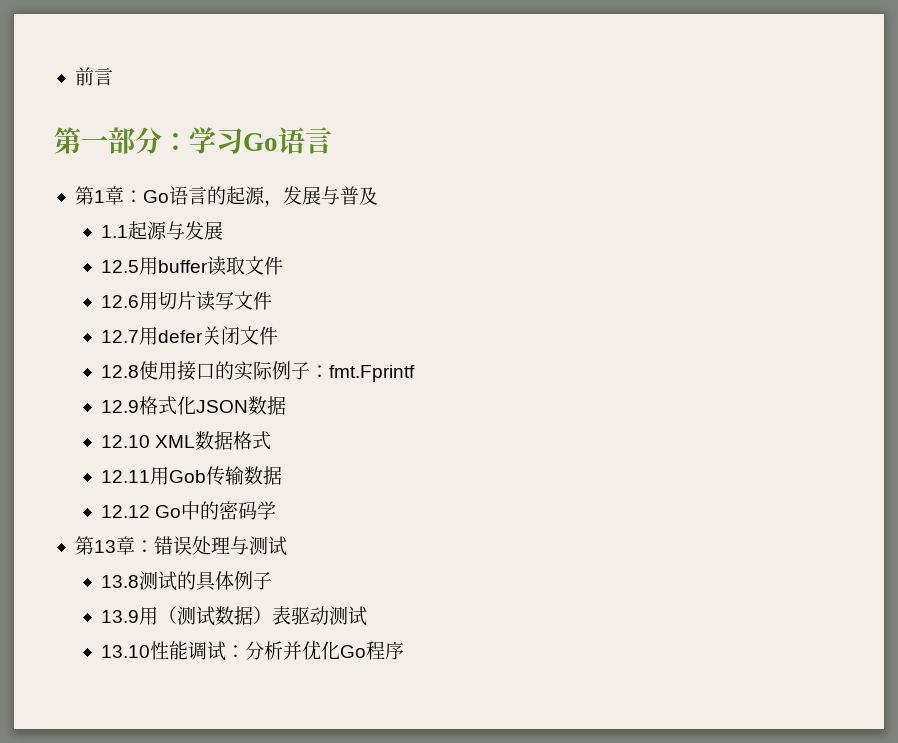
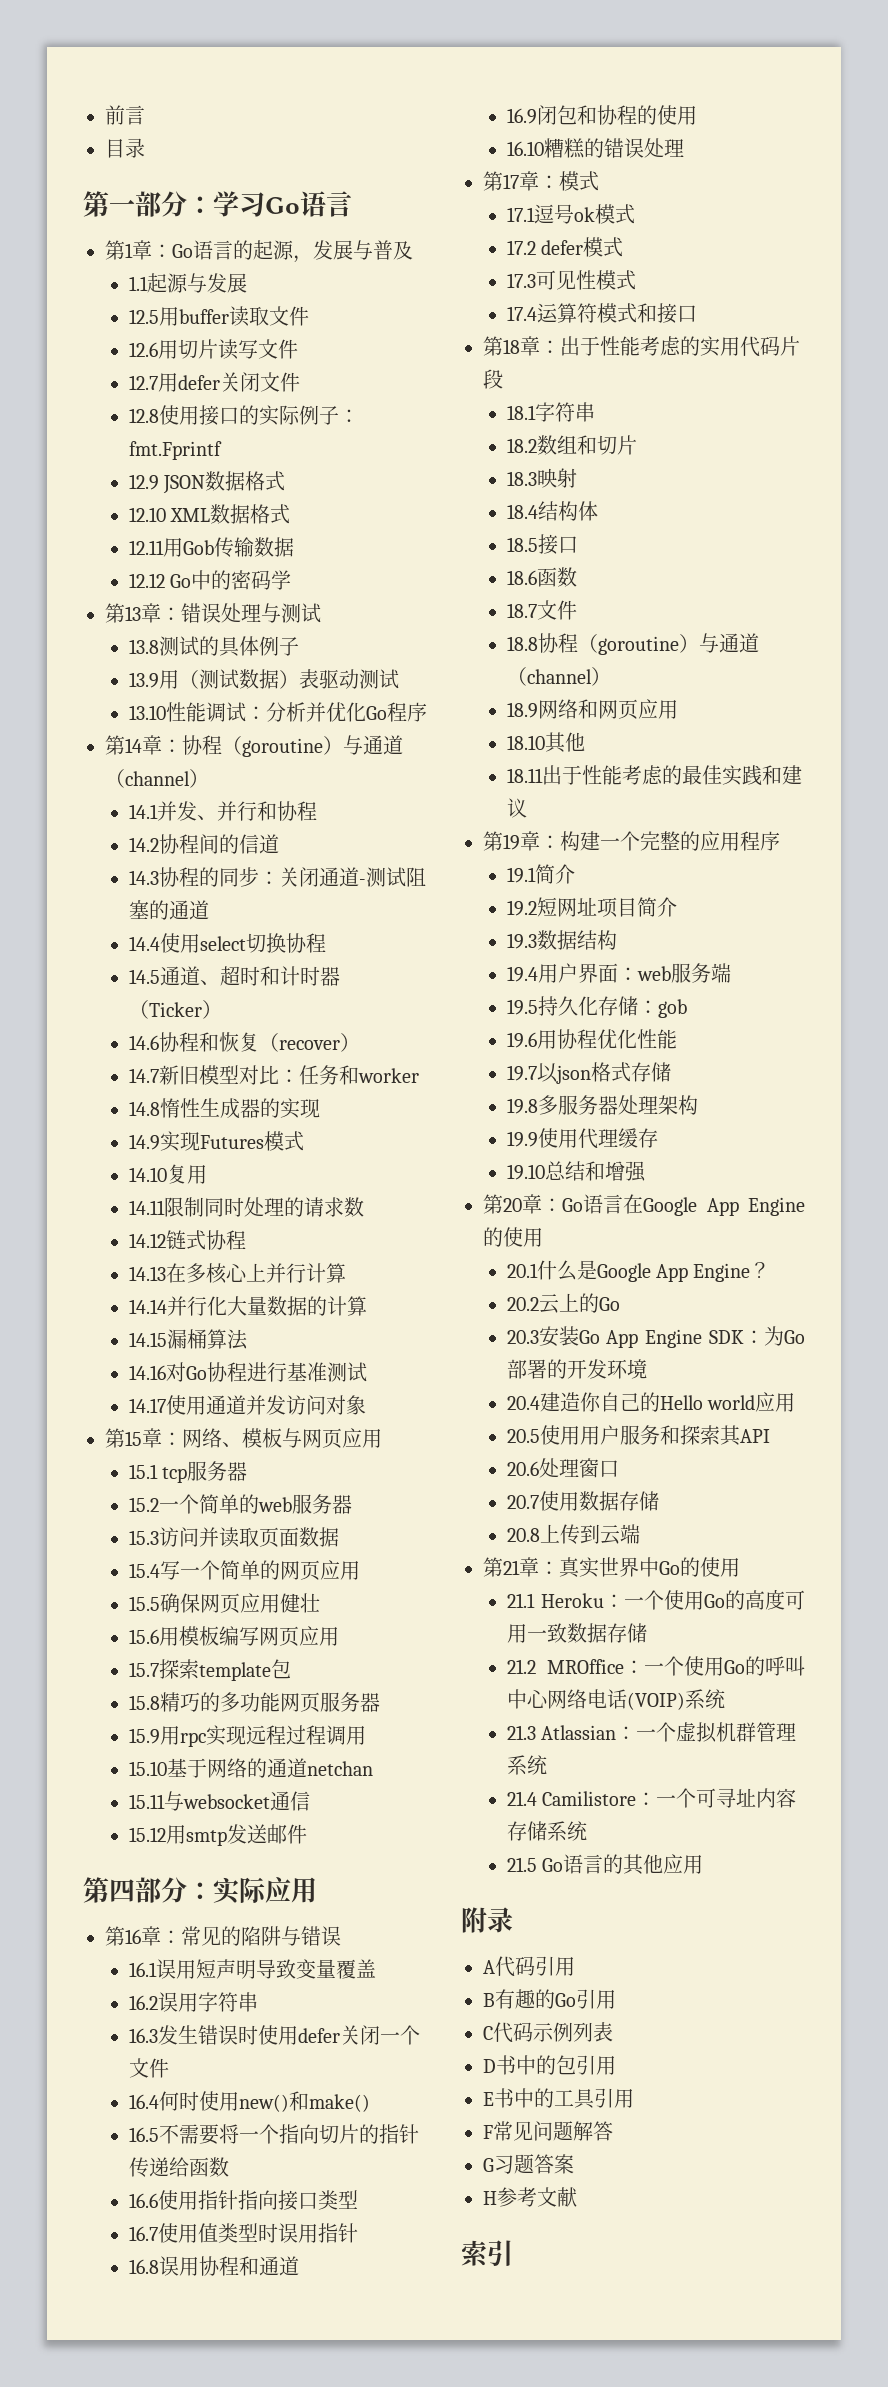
(113, 76) none -> [105,138,145,158] // 目录
[139,396,197,415] 格式化 -> (159, 482) none
(287, 405) none -> [245,471,286,491] 格式
(405, 650) none -> [105,735,403,757] [105,769,209,788] [128,801,317,821] [128,834,279,854] [128,867,426,887] [128,900,209,920] [128,933,326,953] [128,966,340,986] [128,1000,222,1019] [128,1032,360,1052] [128,1065,419,1085] [128,1098,320,1119] [128,1131,304,1152] [128,1164,207,1184] [128,1197,364,1217] [128,1230,246,1250] [128,1263,346,1284] [128,1296,367,1316] [128,1329,248,1350] [128,1362,367,1382] [128,1395,366,1415] [105,1428,382,1448] [128,1461,248,1483] [128,1494,352,1514] [128,1527,339,1548] [128,1560,360,1580] [128,1593,320,1613] [128,1626,339,1646] [128,1659,291,1681] [128,1692,380,1712] [128,1725,366,1747] [128,1758,373,1778] [128,1791,310,1811] [128,1824,307,1846] [83,1877,317,1904] [105,1926,341,1946] [128,1959,376,1979] [128,1992,258,2012] [128,2025,420,2045] [128,2058,169,2078] [128,2091,370,2112] [128,2124,419,2145] [128,2157,229,2177] [128,2190,358,2211] [128,2223,358,2243] [128,2256,299,2276] [506,105,697,125] [506,138,684,159] [483,171,599,191] [506,204,635,224] [506,237,624,257] [506,270,636,290] [506,303,697,324] [483,336,800,357] [483,369,503,389] [506,402,595,422] [506,435,637,455] [506,468,577,488] [506,501,598,521] [506,534,578,555] [506,567,577,587] [506,600,577,620] [506,633,759,655] [506,667,611,686] [506,699,678,719] [506,732,585,753] [506,765,802,786] [506,798,527,818] [483,831,780,851] [506,864,575,884] [506,897,677,918] [506,930,617,950] [506,963,731,983] [506,996,687,1018] [506,1029,677,1049] [506,1062,671,1084] [506,1095,698,1115] [506,1128,658,1149] [506,1161,646,1182] [483,1194,805,1216] [483,1227,543,1247] [506,1260,771,1282] [506,1293,620,1314] [506,1326,805,1348] [506,1359,647,1379] [506,1392,796,1412] [506,1425,770,1446] [506,1458,619,1478] [506,1491,659,1511] [506,1524,640,1545] [483,1557,740,1578] [506,1589,805,1610] [506,1623,647,1643] [506,1656,805,1676] [506,1689,725,1710] [506,1722,797,1743] [506,1755,547,1775] [506,1788,797,1808] [506,1821,587,1841] [506,1854,704,1875] [461,1907,513,1933] [483,1956,575,1977] [483,1989,616,2009] [483,2022,613,2043] [483,2055,616,2075] [483,2088,634,2109] [483,2121,613,2141] [483,2154,574,2174] [483,2187,577,2207] [460,2240,513,2267] // 第14章：协程（goroutine）与通道（channel） // 14.1并发、并行和协程 // 14.2协程间的信道 // 14.3协程的同步：关闭通道-测试阻塞的通道 // 14.4使用select切换协程 // 14.5通道、超时和计时器（Ticker） // 14.6协程和恢复（recover） // 14.7新旧模型对比：任务和worker // 14.8惰性生成器的实现 // 14.9实现Futures模式 // 14.10复用 // 14.11限制同时处理的请求数 // 14.12链式协程 // 14.13在多核心上并行计算 // 14.14并行化大量数据的计算 // 14.15漏桶算法 // 14.16对Go协程进行基准测试 // 14.17使用通道并发访问对象 // 第15章：网络、模板与网页应用 // 15.1 tcp服务器 // 15.2一个简单的web服务器 // 15.3访问并读取页面数据 // 15.4写一个简单的网页应用 // 15.5确保网页应用健壮 // 15.6用模板编写网页应用 // 15.7探索template包 // 15.8精巧的多功能网页服务器 // 15.9用rpc实现远程过程调用 // 15.10基于网络的通道netchan // 15.11与websocket通信 // 15.12用smtp发送邮件 // 第四部分：实际应用 // 第16章：常见的陷阱与错误 // 16.1误用短声明导致变量覆盖 // 16.2误用字符串 // 16.3发生错误时使用defer关闭一个文件 // 16.4何时使用new()和make() // 16.5不需要将一个指向切片的指针传递给函数 // 16.6使用指针指向接口类型 // 16.7使用值类型时误用指针 // 16.8误用协程和通道 // 16.9闭包和协程的使用 // 16.10糟糕的错误处理 // 第17章：模式 // 17.1逗号ok模式 // 17.2 defer模式 // 17.3可见性模式 // 17.4运算符模式和接口 // 第18章：出于性能考虑的实用代码片段 // 18.1字符串 // 18.2数组和切片 // 18.3映射 // 18.4结构体 // 18.5接口 // 18.6函数 // 18.7文件 // 18.8协程（goroutine）与通道（channel） // 18.9网络和网页应用 // 18.10其他 // 18.11出于性能考虑的最佳实践和建议 // 第19章：构建一个完整的应用程序 // 19.1简介 // 19.2短网址项目简介 // 19.3数据结构 // 19.4用户界面：web服务端 // 19.5持久化存储：gob // 19.6用协程优化性能 // 19.7以json格式存储 // 19.8多服务器处理架构 // 19.9使用代理缓存 // 19.10总结和增强 // 第20章：Go语言在Google App Engine的使用 // 20.1什么是Google App Engine？ // 20.2云上的Go // 20.3安装Go App Engine SDK：为Go部署的开发环境 // 20.4建造你自己的Hello world应用 // 20.5使用用户服务和探索其API // 20.6处理窗口 // 20.7使用数据存储 // 20.8上传到云端 // 第21章：真实世界中Go的使用 // 21.1 Heroku：一个使用Go的高度可用一致数据存储 // 21.2 MROffice：一个使用Go的呼叫中心网络电话(VOIP)系统 // 21.3 Atlassian：一个虚拟机群管理系统 // 21.4 Camilistore：一个可寻址内容存储系统 // 21.5 Go语言的其他应用 // 附录 // A代码引用 // B有趣的Go引用 // C代码示例列表 // D书中的包引用 // E书中的工具引用 // F常见问题解答 // G习题答案 // H参考文献 // 索引

